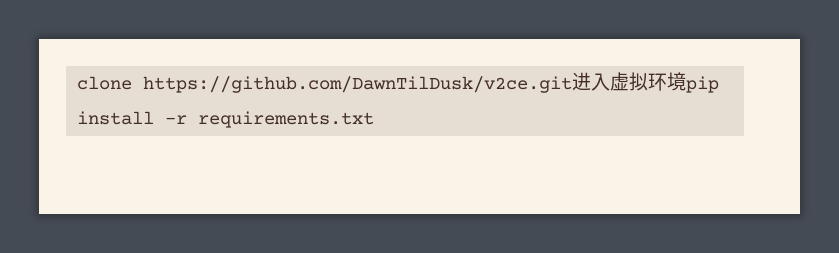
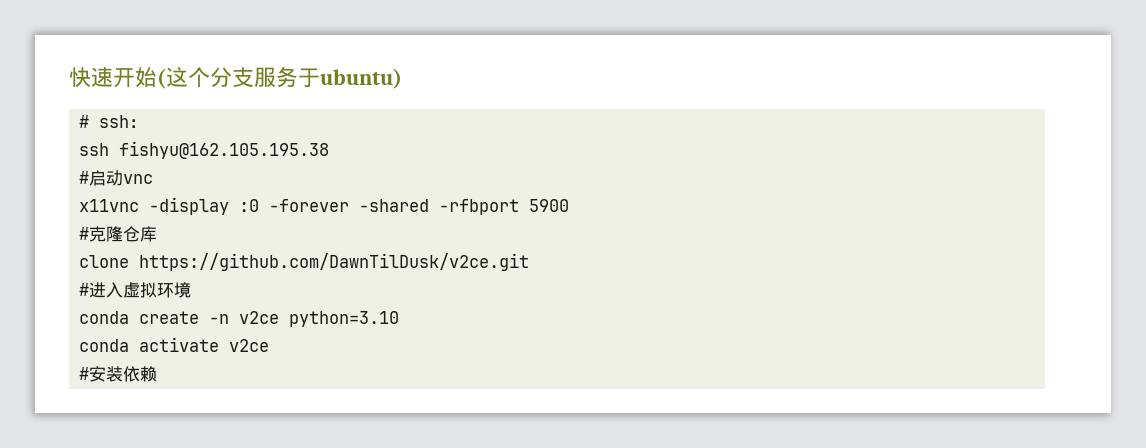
(77, 83) none -> [69,67,402,89] [79,115,147,128] [79,141,330,159] [79,170,154,186] [79,197,570,215] [79,226,158,242] 快速开始(这个分支服务于ubuntu) // # ssh： // ssh fishyu@162.105.195.38 // #启动vnc // x11vnc -display :0 -forever -shared -rfbport 5900 // #克隆仓库 //
(573, 84) none -> [79,283,90,296] // #
[686,76,720,93] [77,111,375,128] pip install -r requirements.txt -> [79,311,400,327] [79,337,270,352] [79,366,158,382] // conda create -n v2ce python=3.10 // conda activate v2ce // #安装依赖

